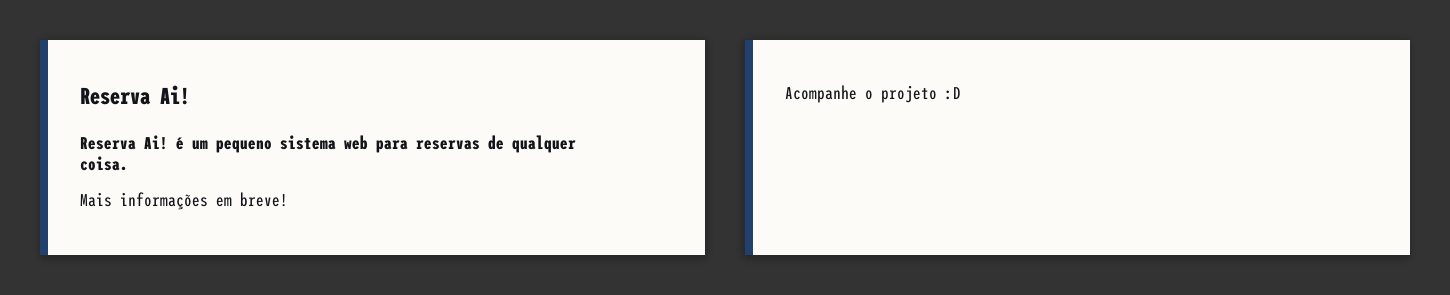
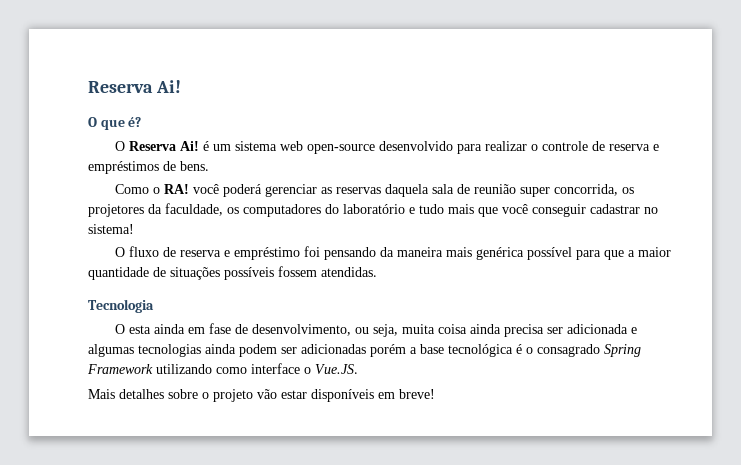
(190, 95) none -> [88,117,142,130] [114,141,125,151] O que é? // O
[216,140,272,153] pequeno -> (231, 147) none
[376,135,576,153] [80,156,128,171] [80,192,288,210] [785,85,961,103] para reservas de qualquer coisa. // Mais informações em breve! // Acompanhe o projeto :D -> [306,141,659,154] [88,161,209,174] [114,184,634,197] [88,203,658,217] [88,224,134,234] [114,246,671,260] [88,266,377,280] [88,299,154,313] [114,323,637,337] [88,344,641,357] [87,363,358,374] [88,389,435,402] open-source desenvolvido para realizar o controle de reserva e empréstimos de bens. // Como o RA! você poderá gerenciar as reservas daquela sala de reunião super concorrida, os projetores da faculdade, os computadores do laboratório e tudo mais que você conseguir cadastrar no sistema! // O fluxo de reserva e empréstimo foi pensando da maneira mais genérica possível para que a maior quantidade de situações possíveis fossem atendidas. // Tecnologia // O esta ainda em fase de desenvolvimento, ou seja, muita coisa ainda precisa ser adicionada e algumas tecnologias ainda podem ser adicionadas porém a base tecnológica é o consagrado Spring Framework utilizando como interface o Vue.JS. // Mais detalhes sobre o projeto vão estar disponíveis em breve!

